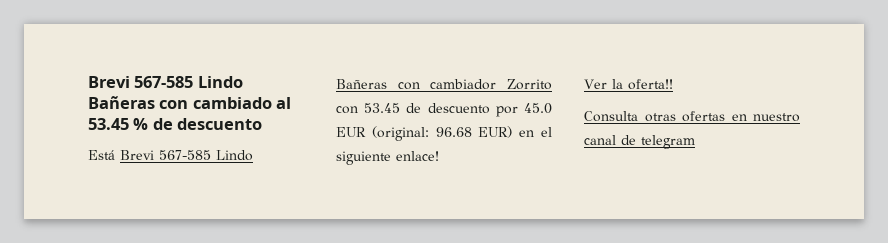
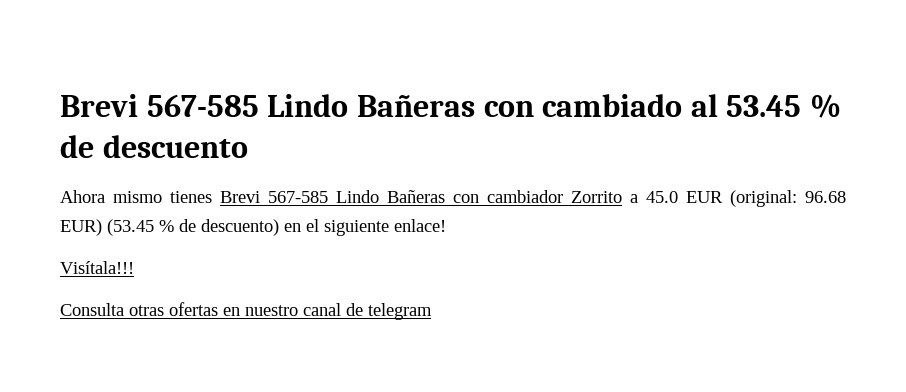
[88,150,115,160] Está -> [60,190,212,203] Ahora mismo tienes
[336,103,518,117] con 53.45 de descuento por -> [630,194,638,203] a
(513, 132) none -> [107,219,279,236] (53.45 % de descuento)
[584,79,673,90] Ver la oferta!! -> [60,261,134,274] Visítala!!!

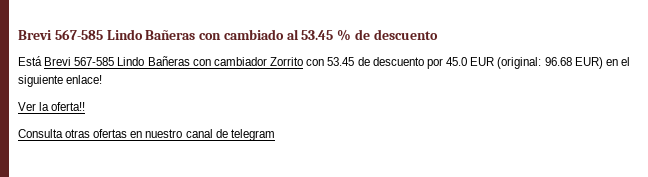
[60,190,212,203] Ahora mismo tienes -> [18,56,42,66] Está
[630,194,638,203] a -> [306,57,443,69] con 53.45 de descuento por
[107,219,279,236] (53.45 % de descuento) -> (603, 63) none
[60,261,134,274] Visítala!!! -> [18,102,86,111] Ver la oferta!!

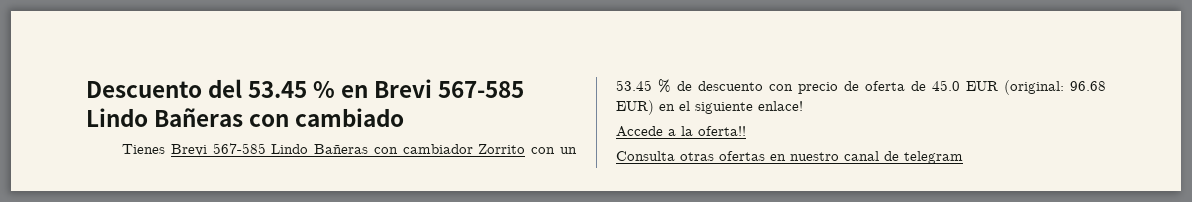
(18, 35) none -> [86,79,369,98] Descuento del 53.45 % en
[286,29,438,41] [18,56,42,66] al 53.45 % de descuento // Está -> [122,144,166,154] // Tienes
[327,57,443,69] 53.45 de descuento por -> [560,147,578,154] [616,79,926,94] un 53.45 % de descuento con precio de oferta de
[18,102,36,111] Ver -> [616,126,676,137] Accede a

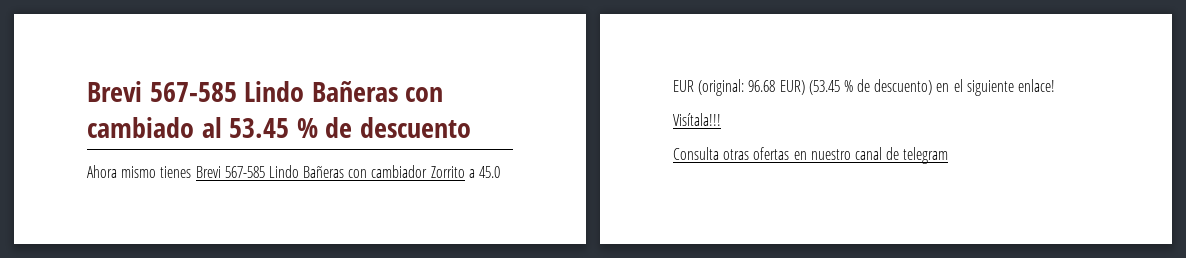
[86,79,369,98] Descuento del 53.45 % en -> (87, 91) none
[122,144,166,154] // Tienes -> [201,117,471,138] [87,165,192,178] al 53.45 % de descuento // Ahora mismo tienes
[531,147,578,154] [616,79,926,94] con un 53.45 % de descuento con precio de oferta de -> [468,169,475,178] a
(654, 107) none -> [808,79,933,95] (53.45 % de descuento)
[616,126,746,137] Accede a la oferta!! -> [673,113,721,126] Visítala!!!

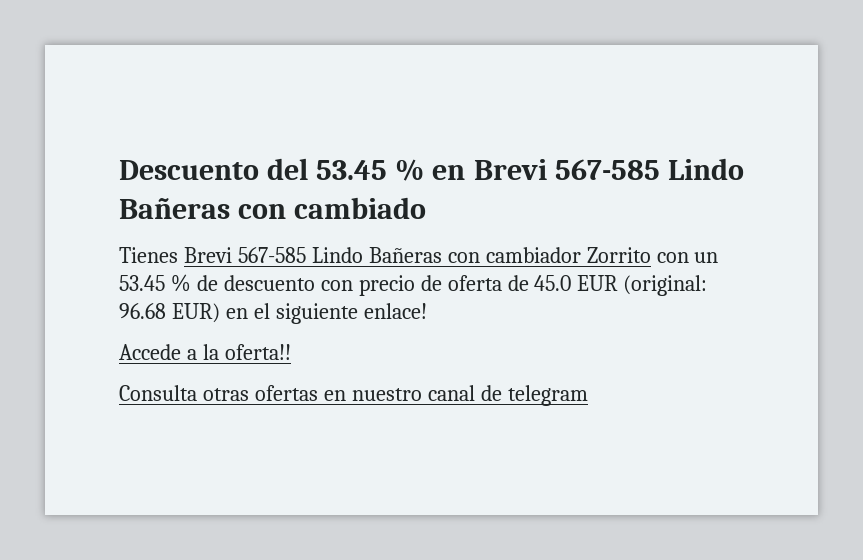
(87, 91) none -> [119,158,466,181] Descuento del 53.45 % en
[201,117,471,138] [87,165,192,178] al 53.45 % de descuento // Ahora mismo tienes -> [119,247,178,263] // Tienes
[468,169,475,178] a -> [656,252,719,263] [119,274,529,296] con un 53.45 % de descuento con precio de oferta de
[808,79,933,95] (53.45 % de descuento) -> (220, 313) none
[673,113,721,126] Visítala!!! -> [119,344,291,360] Accede a la oferta!!

